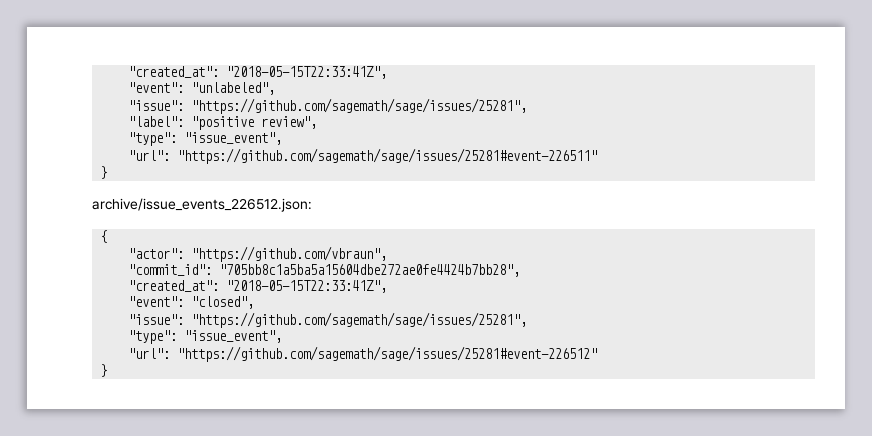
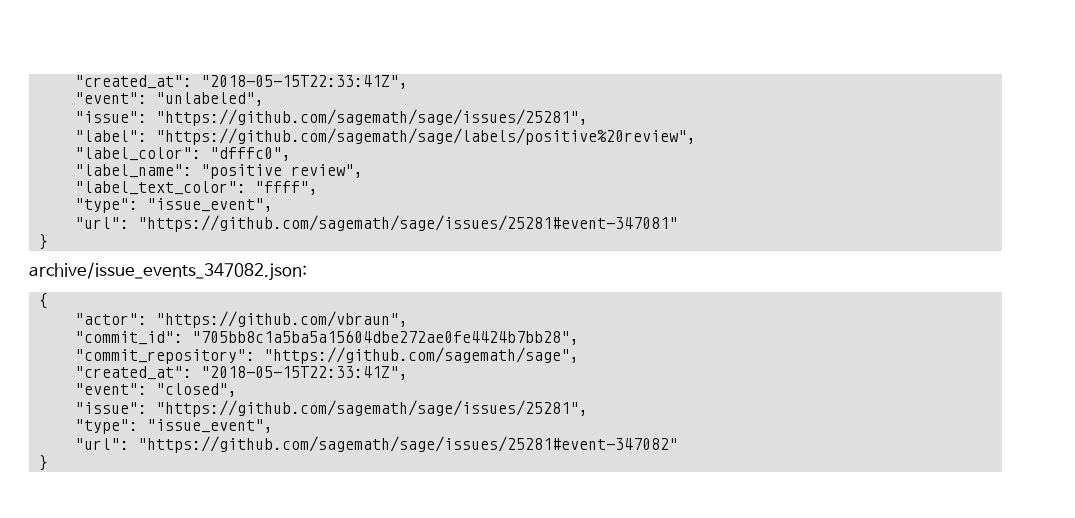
(185, 121) none -> [155,128,696,145] [74,147,291,161] [74,164,192,178] "https://github.com/sagemath/sage/labels/positive%20review", // "label_color": "dfffc0", // "label_name":
[128,132,283,146] [128,148,598,164] // "type": "issue_event", // "url": "https://github.com/sagemath/sage/issues/25281#event-226511" -> [74,181,318,195] [74,198,273,213] [74,215,678,232] // "label_text_color": "ffff", // "type": "issue_event", // "url": "https://github.com/sagemath/sage/issues/25281#event-347081"
[92,198,312,212] archive/issue_events_226512.json: -> [29,262,307,281] archive/issue_events_347082.json:
(521, 270) none -> [74,347,579,364] // "commit_repository": "https://github.com/sagemath/sage",
[177,346,598,362] "https://github.com/sagemath/sage/issues/25281#event-226512" -> [137,436,678,453] "https://github.com/sagemath/sage/issues/25281#event-347082"

